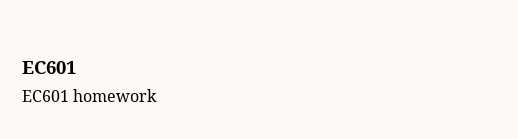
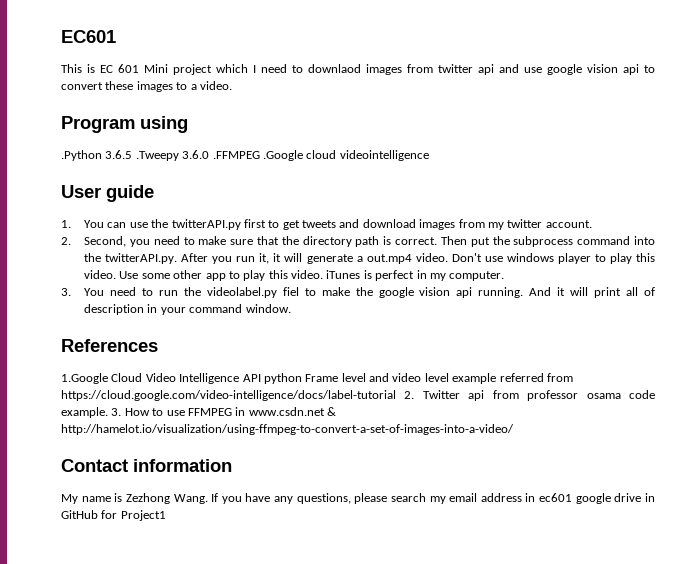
[22,89,158,102] EC601 homework -> [61,64,655,75] [61,81,232,92] [61,116,188,133] [61,150,429,161] [61,185,154,202] [61,219,592,230] [61,236,655,247] [84,253,655,264] [84,270,505,281] [61,287,656,298] [84,304,291,315] [61,339,158,352] [61,373,573,384] [61,390,656,401] [61,407,336,418] [61,424,514,435] [61,459,232,472] [61,493,656,504] [61,510,166,521] This is EC 601 Mini project which I need to downlaod images from twitter api and use google vision api to convert these images to a video. // Program using // .Python 3.6.5 .Tweepy 3.6.0 .FFMPEG .Google cloud videointelligence // User guide // 1. You can use the twitterAPI.py first to get tweets and download images from my twitter account. // 2. Second, you need to make sure that the directory path is correct. Then put the subprocess command into the twitterAPI.py. After you run it, it will generate a out.mp4 video. Don't use windows player to play this video. Use some other app to play this video. iTunes is perfect in my computer. // 3. You need to run the videolabel.py fiel to make the google vision api running. And it will print all of description in your command window. // References // 1.Google Cloud Video Intelligence API python Frame level and video level example referred from https://cloud.google.com/video-intelligence/docs/label-tutorial 2. Twitter api from professor osama code example. 3. How to use FFMPEG in www.csdn.net & http://hamelot.io/visualization/using-ffmpeg-to-convert-a-set-of-images-into-a-video/ // Contact information // My name is Zezhong Wang. If you have any questions, please search my email address in ec601 google drive in GitHub for Project1

